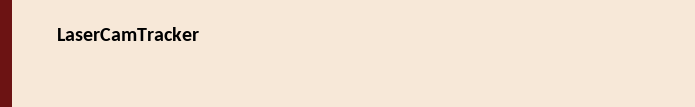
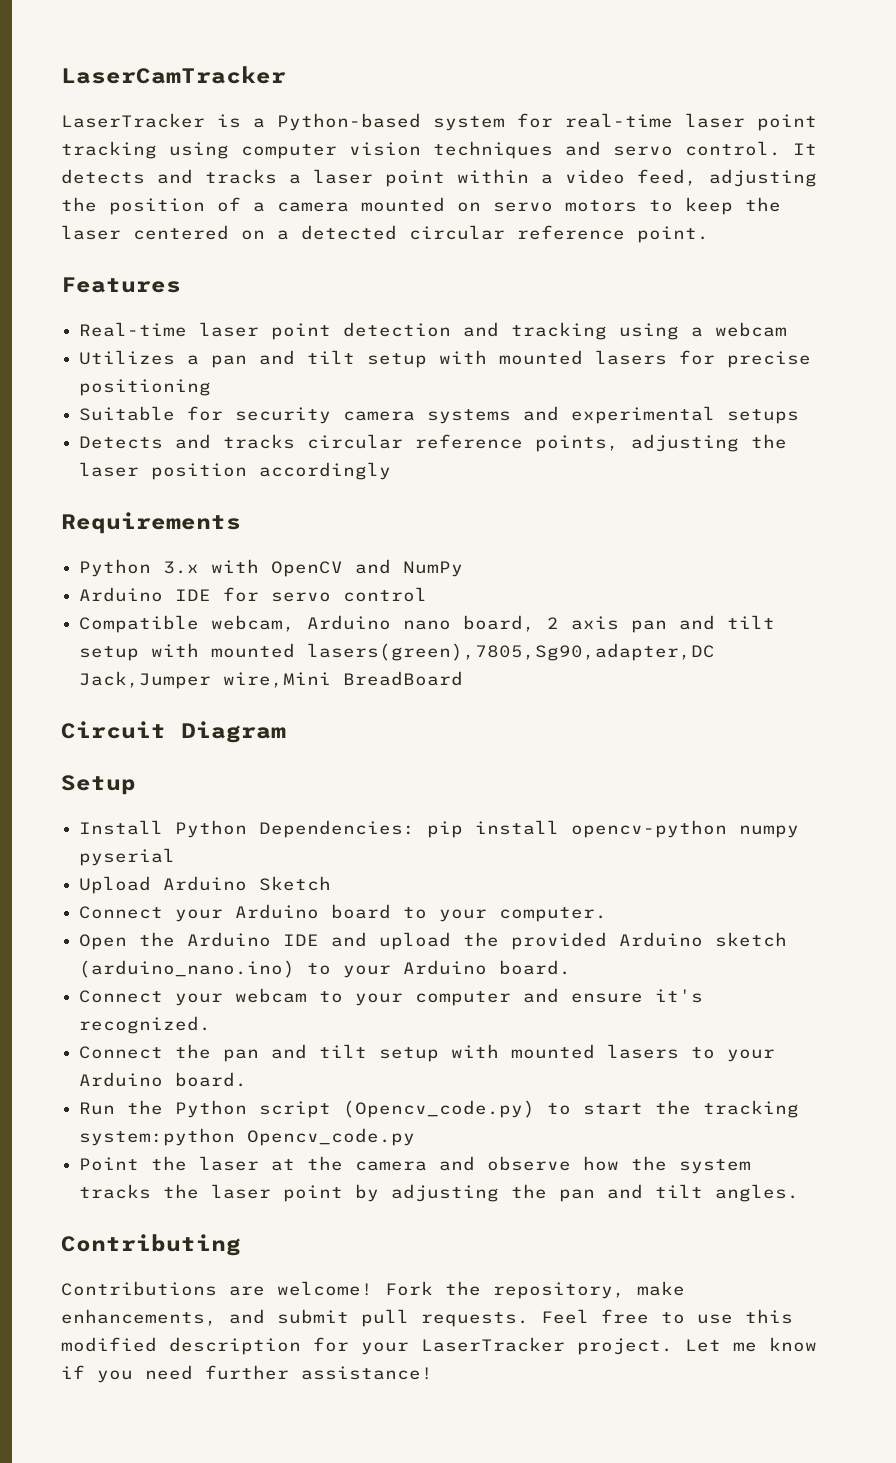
(199, 34) none -> [61,113,817,131] [61,141,817,159] [61,169,817,187] [61,197,781,215] [61,225,709,243] [61,277,181,293] [79,322,788,340] [79,350,812,368] [79,379,212,396] [79,406,800,424] [79,434,788,452] [79,462,392,480] [61,512,241,534] [79,559,464,577] [79,587,428,602] [79,615,776,633] [79,643,716,661] [79,671,464,689] [61,721,286,743] [61,775,136,795] [79,820,800,838] [79,848,176,866] [79,876,332,894] [79,904,608,922] [79,932,788,950] [79,960,572,978] [79,988,704,1006] [79,1016,212,1034] [79,1044,776,1062] [79,1072,248,1087] [79,1100,800,1118] [79,1128,416,1146] [79,1156,752,1174] [79,1184,800,1202] [61,1234,241,1256] [61,1281,685,1299] [61,1309,793,1327] [61,1337,817,1355] [61,1365,433,1383] // LaserTracker is a Python-based system for real-time laser point tracking using computer vision techniques and servo control. It detects and tracks a laser point within a video feed, adjusting the position of a camera mounted on servo motors to keep the laser centered on a detected circular reference point. // Features // Real-time laser point detection and tracking using a webcam // Utilizes a pan and tilt setup with mounted lasers for precise positioning // Suitable for security camera systems and experimental setups // Detects and tracks circular reference points, adjusting the laser position accordingly // Requirements // Python 3.x with OpenCV and NumPy // Arduino IDE for servo control // Compatible webcam, Arduino nano board, 2 axis pan and tilt setup with mounted lasers(green),7805,Sg90,adapter,DC Jack,Jumper wire,Mini BreadBoard // Circuit Diagram // Setup // Install Python Dependencies: pip install opencv-python numpy pyserial // Upload Arduino Sketch // Connect your Arduino board to your computer. // Open the Arduino IDE and upload the provided Arduino sketch (arduino_nano.ino) to your Arduino board. // Connect your webcam to your computer and ensure it's recognized. // Connect the pan and tilt setup with mounted lasers to your Arduino board. // Run the Python script (Opencv_code.py) to start the tracking system:python Opencv_code.py // Point the laser at the camera and observe how the system tracks the laser point by adjusting the pan and tilt angles. // Contributing // Contributions are welcome! Fork the repository, make enhancements, and submit pull requests. Feel free to use this modified description for your LaserTracker project. Let me know if you need further assistance!

